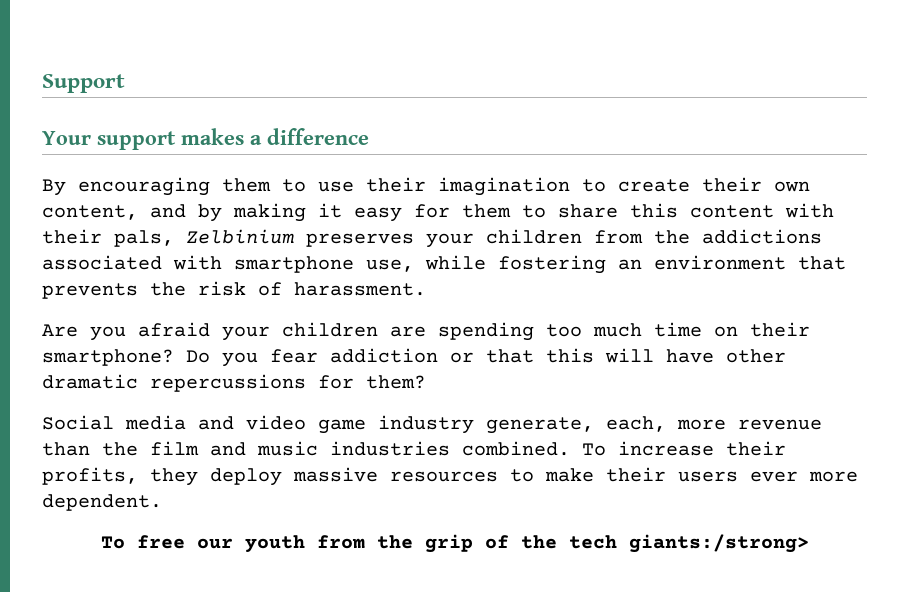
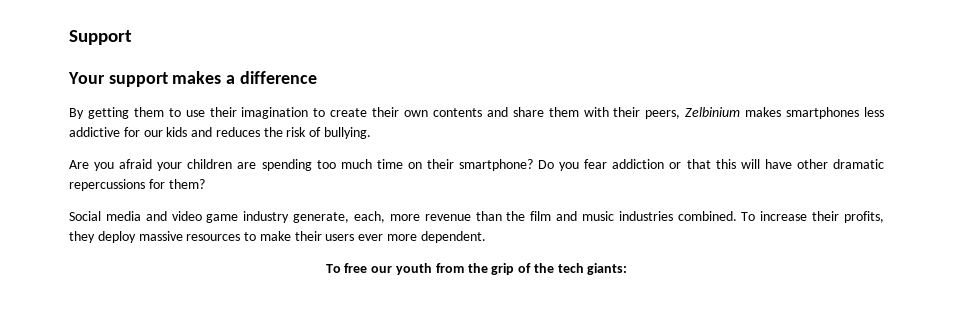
[78,177,210,196] encouraging -> [87,107,129,119] getting
[42,203,834,222] [42,229,822,248] [42,255,846,274] [42,283,138,299] content, and by making it easy for them to share this content with their pals, Zelbinium preserves your children from the addictions associated with smartphone use, while fostering an environment that prevents -> [432,107,885,119] [69,127,260,137] contents and share them with their peers, Zelbinium makes smartphones less addictive for our kids and reduces
[294,282,426,296] harassment. -> [324,127,372,139] bullying.
[628,534,809,553] giants:/strong> -> [587,263,628,275] giants:

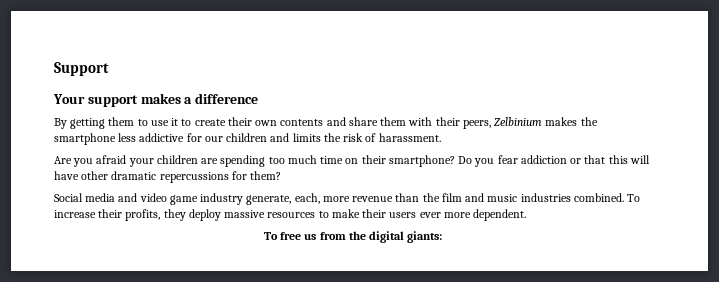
[209,107,309,119] their imagination -> [171,118,179,126] it
[786,107,860,119] smartphones -> [580,117,598,126] [54,133,116,145] the smartphone
[166,127,260,137] kids and reduces -> [226,133,321,142] children and limits
[324,127,372,139] bullying. -> [378,133,441,142] harassment.
[371,263,584,275] our youth from the grip of the tech -> [304,231,404,243] us from the digital

